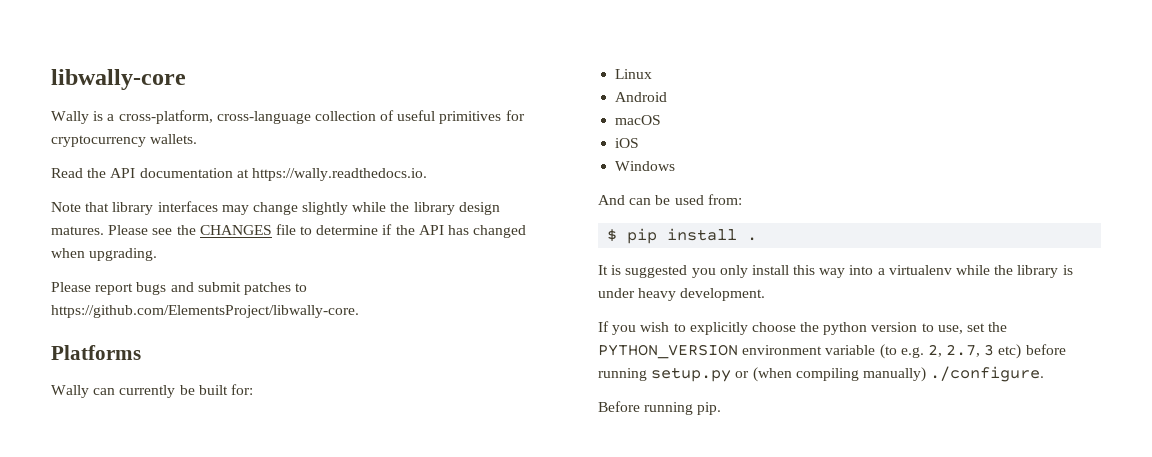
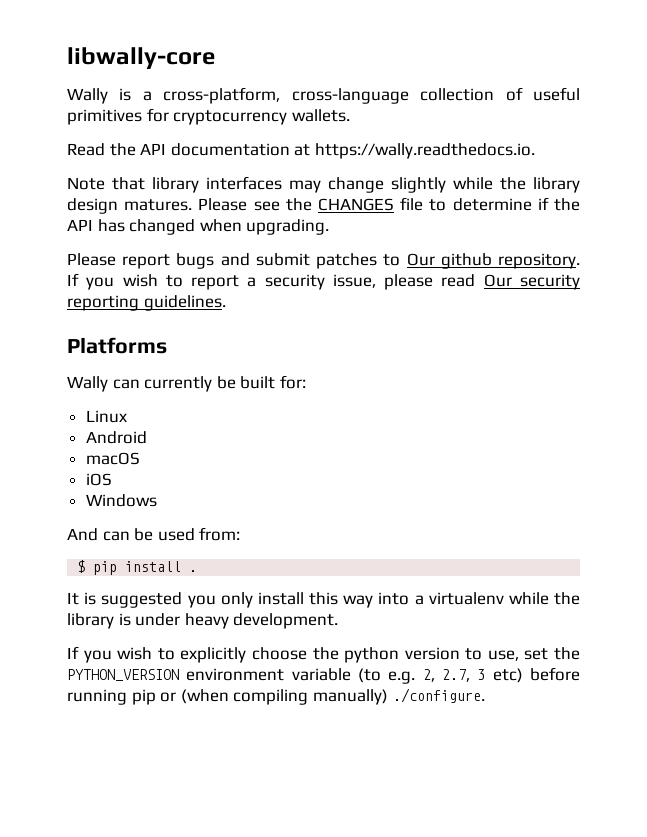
[51,305,359,318] https://github.com/ElementsProject/libwally-core. -> [406,253,580,269] [67,273,580,290] [67,295,226,311] Our github repository. If you wish to report a security issue, please read Our security reporting guidelines.
[651,367,732,382] setup.py -> [131,689,156,705] pip
[598,401,722,415] // Before running pip. -> (485, 695) none

